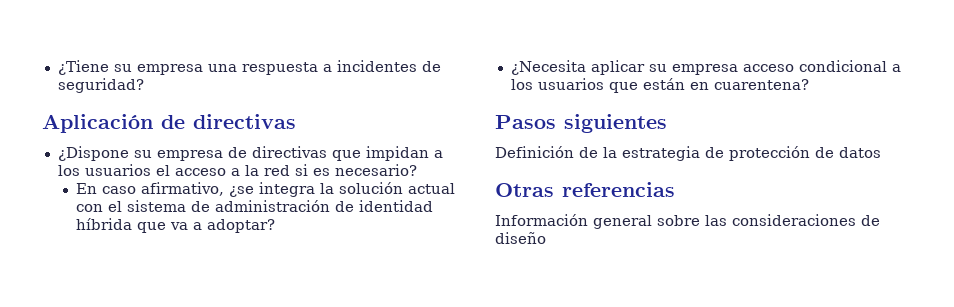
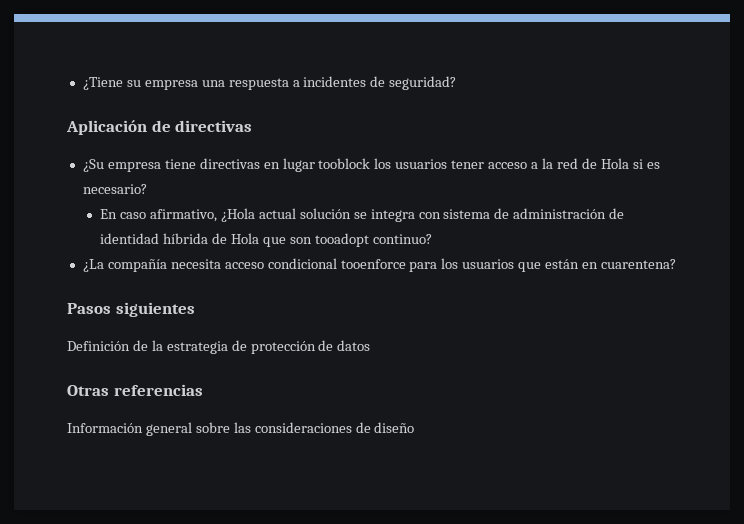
[57,146,443,161] [57,164,170,176] ¿Dispone su empresa de directivas que impidan a los usuarios el -> [82,158,485,172] ¿Su empresa tiene directivas en lugar tooblock los usuarios tener
(290, 170) none -> [581,158,629,169] de Hola
[229,182,456,197] [76,201,123,212] ¿se integra la solución actual con el -> [220,208,441,222] ¿Hola actual solución se integra con
[137,219,276,233] [510,60,901,75] que va a adoptar? // ¿Necesita aplicar su empresa acceso condicional a -> [212,233,432,247] [82,258,438,272] de Hola que son tooadopt continuo? // ¿La compañía necesita acceso condicional tooenforce para

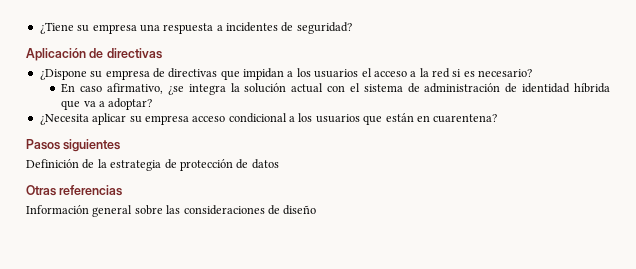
[82,158,485,172] ¿Su empresa tiene directivas en lugar tooblock los usuarios tener -> [39,68,372,80] ¿Dispone su empresa de directivas que impidan a los usuarios el
[581,158,629,169] de Hola -> (450, 73) none
[220,208,441,222] ¿Hola actual solución se integra con -> [167,83,360,95] ¿se integra la solución actual con el
[212,233,432,247] [82,258,438,272] de Hola que son tooadopt continuo? // ¿La compañía necesita acceso condicional tooenforce para -> [61,98,153,110] [39,113,295,125] que va a adoptar? // ¿Necesita aplicar su empresa acceso condicional a

